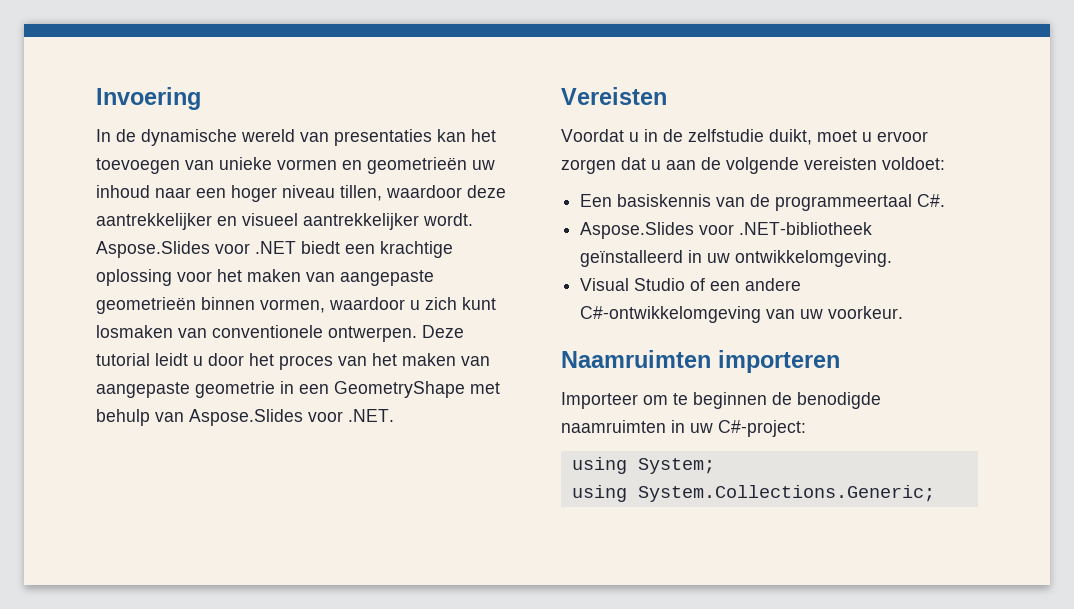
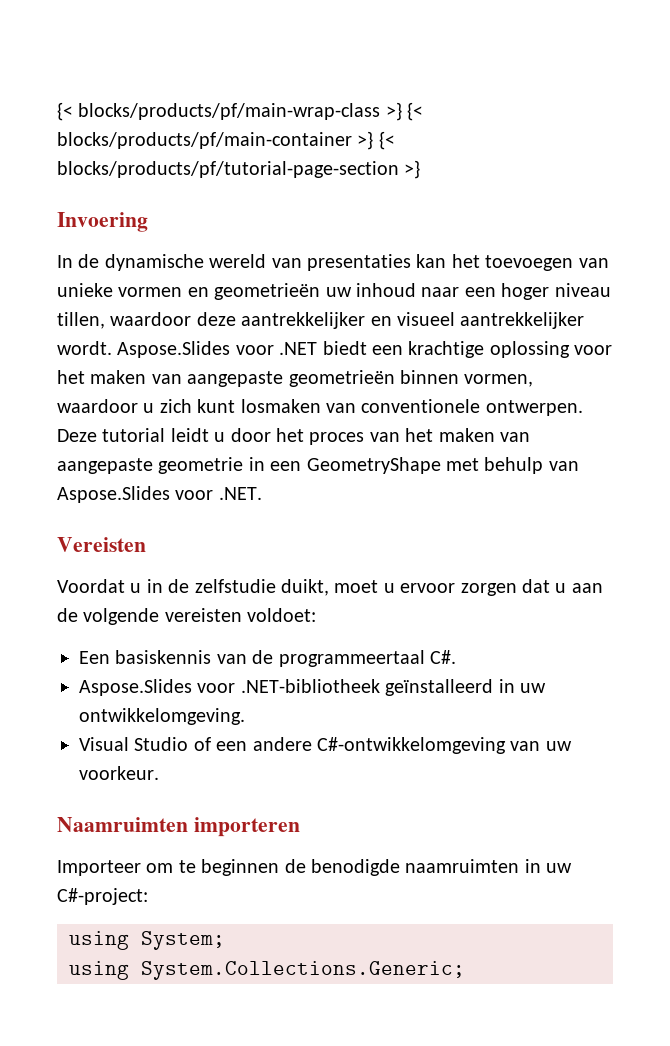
(96, 98) none -> [57,102,424,121] [57,131,395,150] [57,160,421,179] {< blocks/products/pf/main-wrap-class >} {< blocks/products/pf/main-container >} {< blocks/products/pf/tutorial-page-section >} //

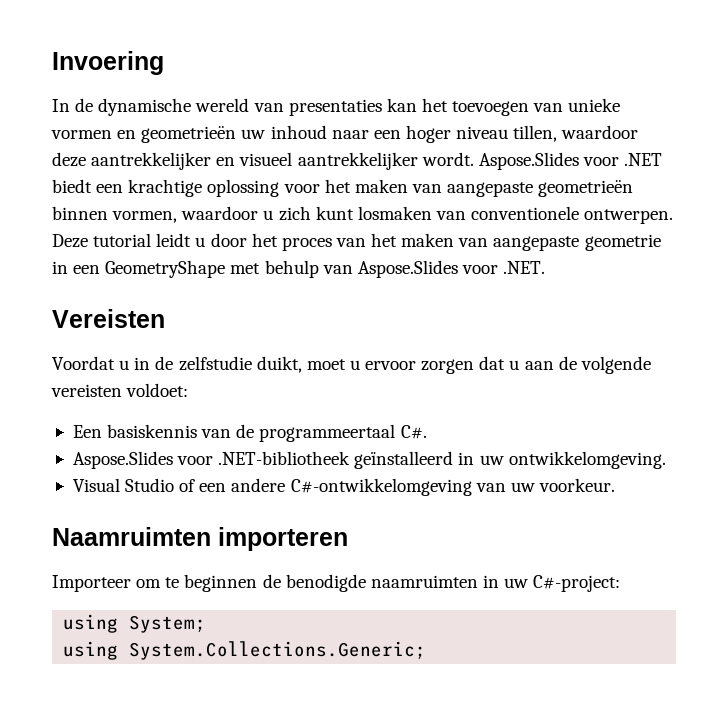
[57,102,424,121] [57,131,395,150] [57,160,421,179] {< blocks/products/pf/main-wrap-class >} {< blocks/products/pf/main-container >} {< blocks/products/pf/tutorial-page-section >} // -> (52, 63) none

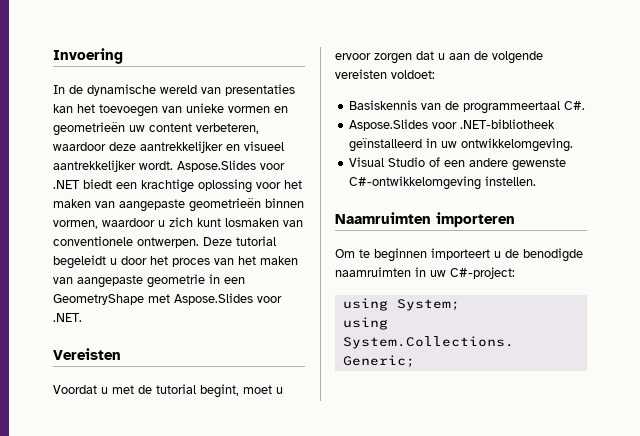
[270,125,558,143] inhoud naar een hoger niveau tillen, -> [149,123,259,134] content verbeteren,
[156,233,192,247] leidt -> [53,255,106,269] begeleidt
[264,260,353,278] behulp van -> (170, 298) none
[134,356,302,373] in de zelfstudie duikt, -> [112,384,239,398] met de tutorial begint,
[72,424,198,438] Een basiskennis -> [349,100,418,110] Basiskennis
[290,478,615,496] [52,527,348,551] [52,574,258,592] C#-ontwikkelomgeving van uw voorkeur. // Naamruimten importeren // Importeer om te beginnen -> [512,158,567,171] [349,176,537,190] [335,212,515,227] [335,248,501,262] gewenste C#-ontwikkelomgeving instellen. // Naamruimten importeren // Om te beginnen importeert u

